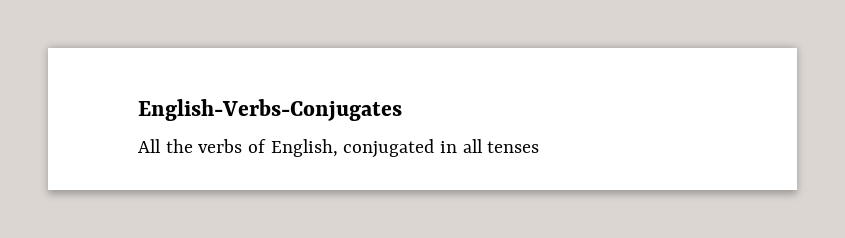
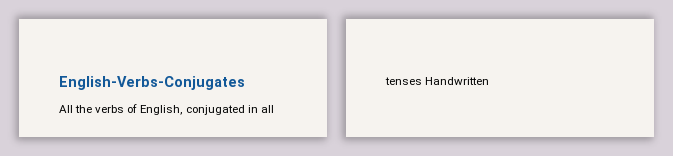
(540, 147) none -> [425,77,490,85] Handwritten

